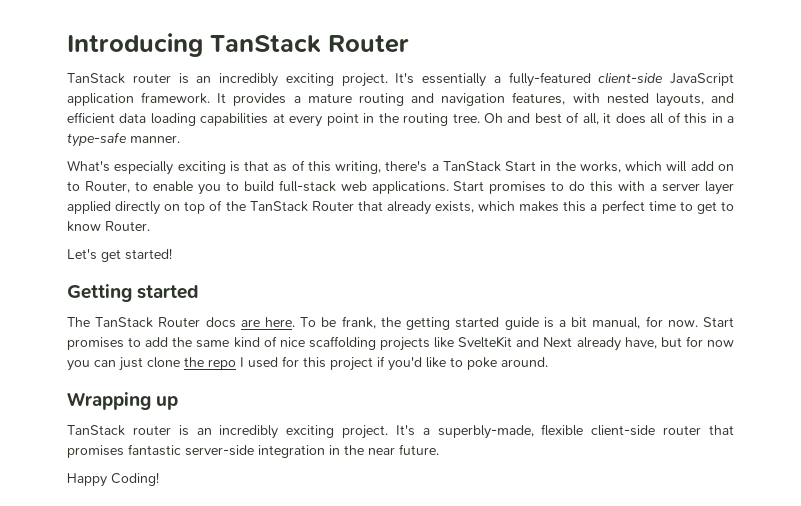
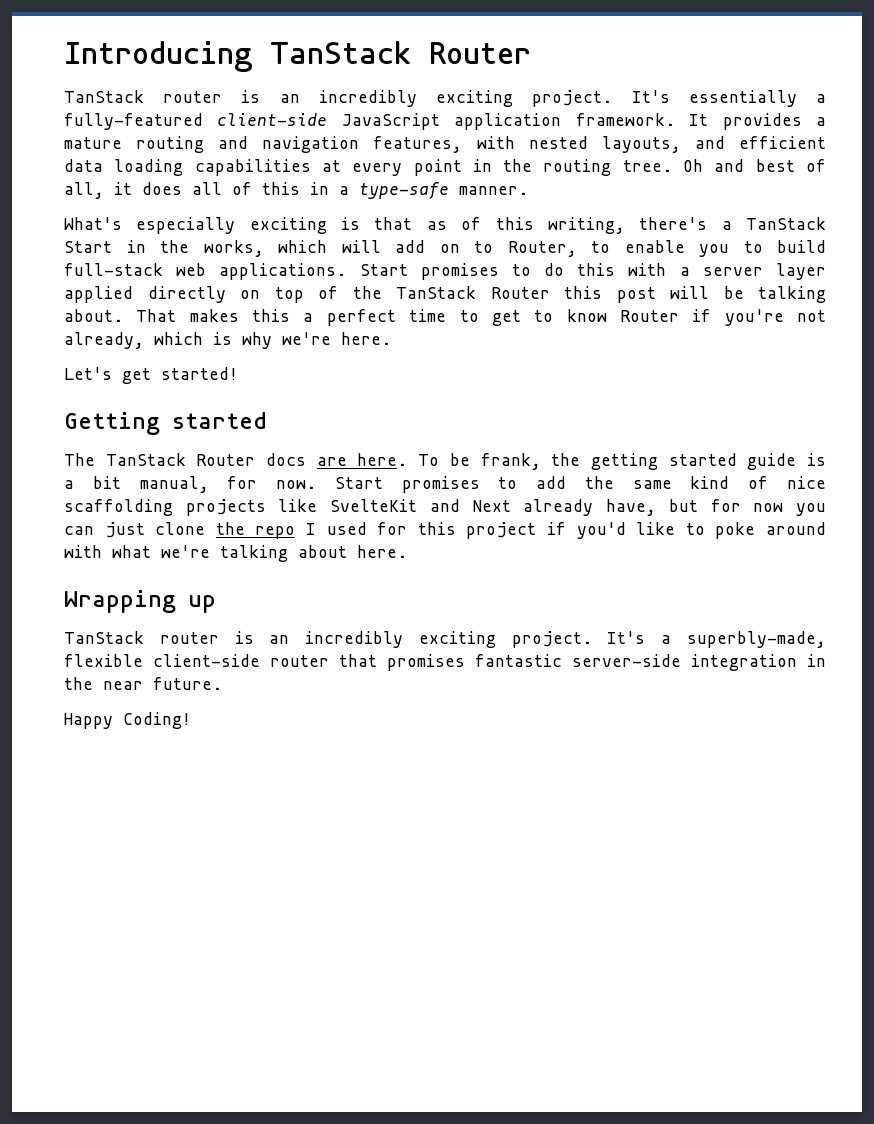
[357,201,516,215] that already exists, which -> [564,286,826,303] [64,309,177,322] this post will be talking about. That
[105,221,150,231] Router. -> [619,309,826,326] [64,332,391,349] Router if you're not already, which is why we're here.
[501,357,548,367] around. -> [766,522,827,535] [64,545,407,562] around with what we're talking about here.

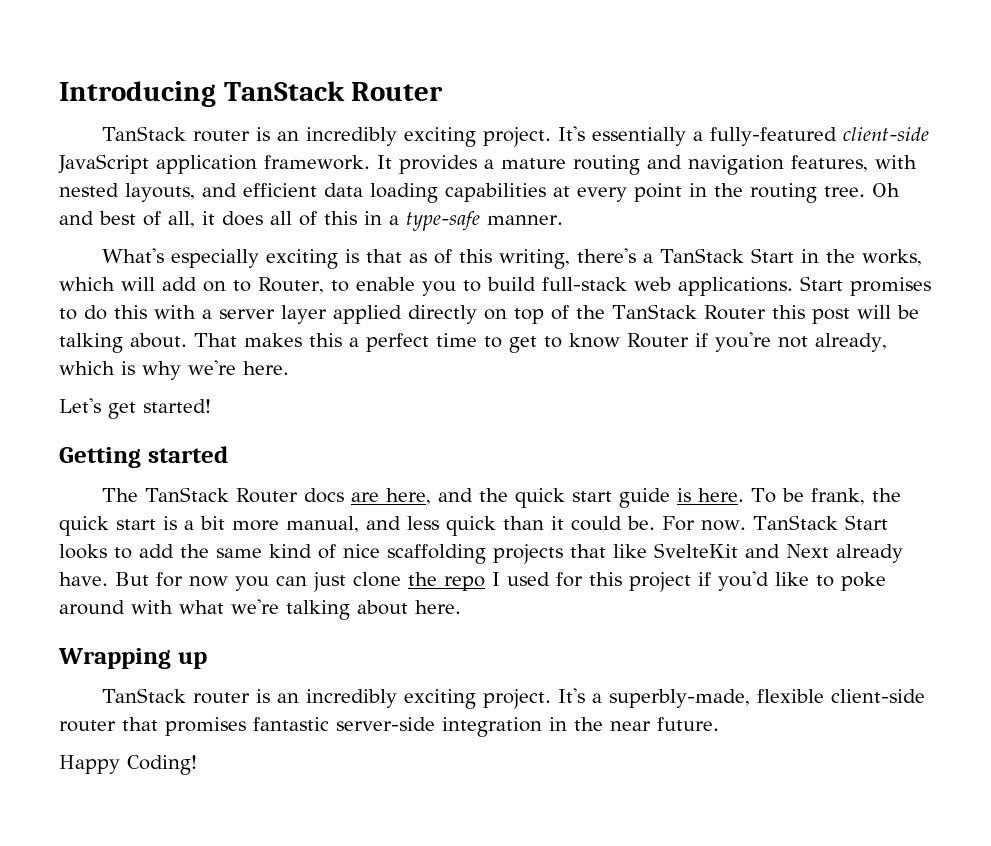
(347, 461) none -> [386,488,692,508] here, and the quick start guide is
[590,453,826,470] [64,476,480,493] getting started guide is a bit manual, for now. Start promises -> [59,515,888,536] [59,544,107,559] quick start is a bit more manual, and less quick than it could be. For now. TanStack Start looks
(266, 507) none -> [570,544,606,558] that
[606,499,698,516] have, but -> [59,572,149,586] have. But

